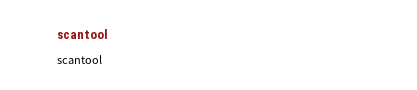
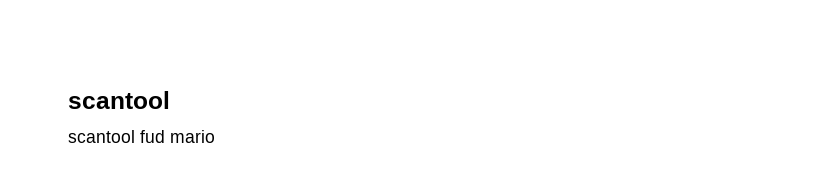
(102, 59) none -> [140,130,215,143] fud mario

